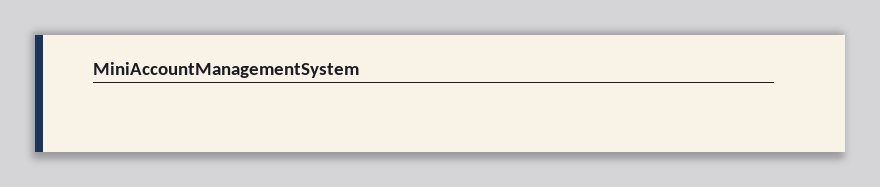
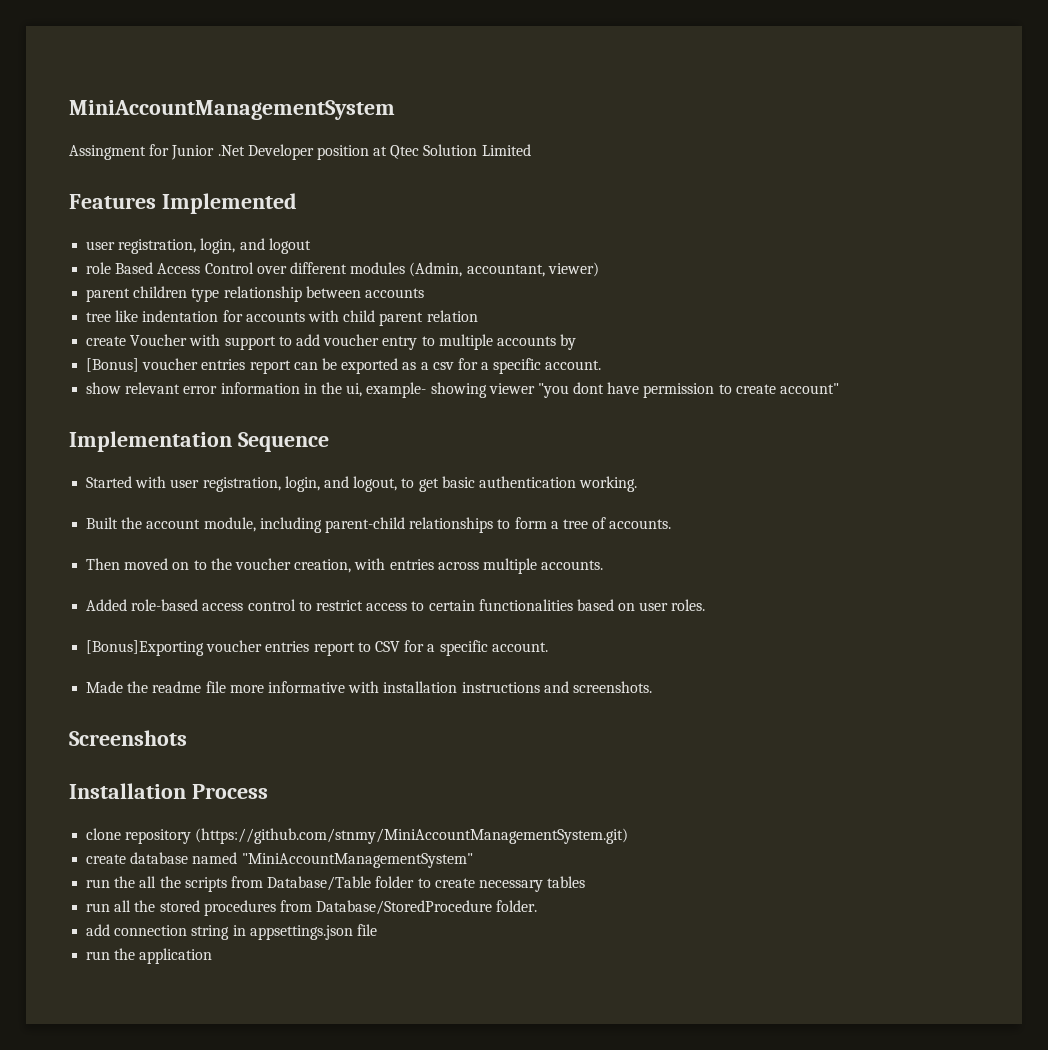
(359, 70) none -> [69,144,531,160] [69,193,297,214] [86,238,311,254] [86,262,599,277] [86,286,424,302] [86,310,478,326] [86,334,577,350] [86,358,602,374] [86,382,840,398] [69,431,329,452] [86,476,638,492] [86,517,672,533] [86,558,604,574] [86,599,706,611] [86,640,548,656] [86,681,652,693] [69,730,187,746] [69,783,268,799] [86,828,629,844] [86,852,473,868] [86,876,586,892] [86,900,538,916] [86,924,377,940] [86,948,213,964] // Assingment for Junior .Net Developer position at Qtec Solution Limited // Features Implemented // user registration, login, and logout // role Based Access Control over different modules (Admin, accountant, viewer) // parent children type relationship between accounts // tree like indentation for accounts with child parent relation // create Voucher with support to add voucher entry to multiple accounts by // [Bonus] voucher entries report can be exported as a csv for a specific account. // show relevant error information in the ui, example- showing viewer "you dont have permission to create account" // Implementation Sequence // Started with user registration, login, and logout, to get basic authentication working. // Built the account module, including parent-child relationships to form a tree of accounts. // Then moved on to the voucher creation, with entries across multiple accounts. // Added role-based access control to restrict access to certain functionalities based on user roles. // [Bonus]Exporting voucher entries report to CSV for a specific account. // Made the readme file more informative with installation instructions and screenshots. // Screenshots // Installation Process // clone repository (https://github.com/stnmy/MiniAccountManagementSystem.git) // create database named "MiniAccountManagementSystem" // run the all the scripts from Database/Table folder to create necessary tables // run all the stored procedures from Database/StoredProcedure folder. // add connection string in appsettings.json file // run the application

